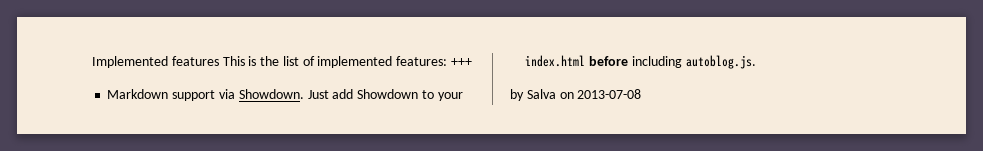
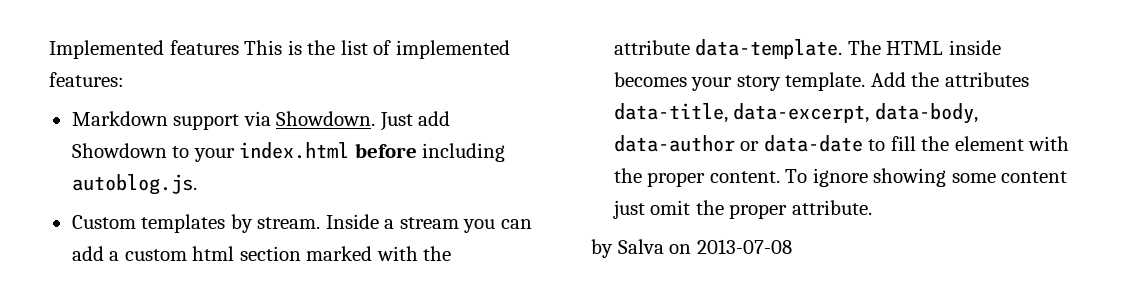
[451,58,473,66] +++ -> (124, 79) none
(756, 62) none -> [71,214,532,233] [71,246,452,261] [613,39,1001,59] [613,72,1029,91] [613,103,978,124] [613,135,1070,152] [613,168,1068,187] [612,200,872,219] // Custom templates by stream. Inside a stream you can add a custom html section marked with the attribute data-template. The HTML inside becomes your story template. Add the attributes data-title, data-excerpt, data-body, data-author or data-date to fill the element with the proper content. To ignore showing some content just omit the proper attribute.

